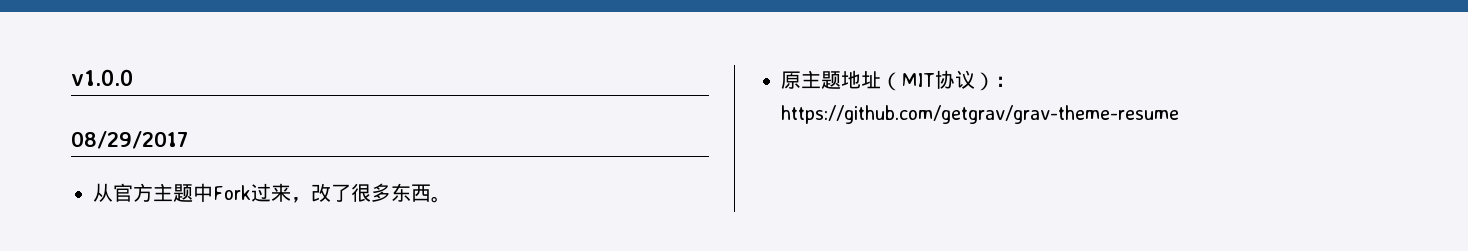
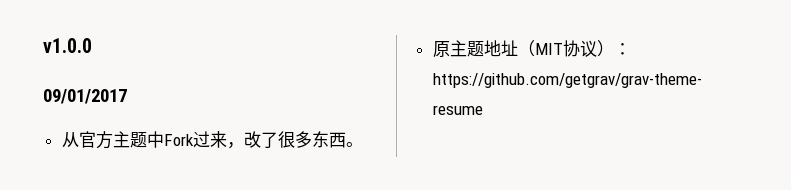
[71,131,188,149] 08/29/2017 -> [43,89,127,104] 09/01/2017

